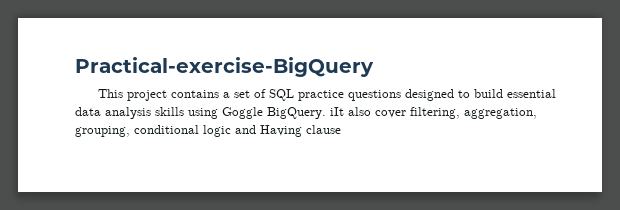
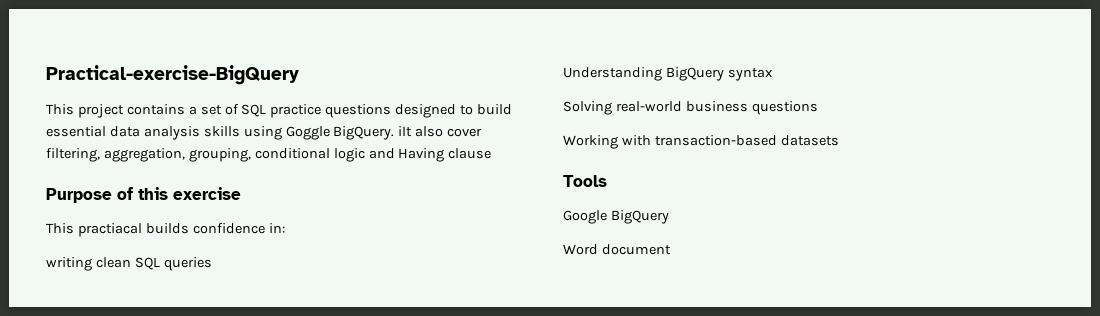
(341, 129) none -> [46,187,241,203] [46,223,285,237] [46,257,212,271] [563,67,773,81] [563,101,818,115] [563,135,839,149] [563,175,607,187] [563,210,669,224] [563,244,671,255] // Purpose of this exercise // This practiacal builds confidence in: // writing clean SQL queries // Understanding BigQuery syntax // Solving real-world business questions // Working with transaction-based datasets // Tools // Google BigQuery // Word document

